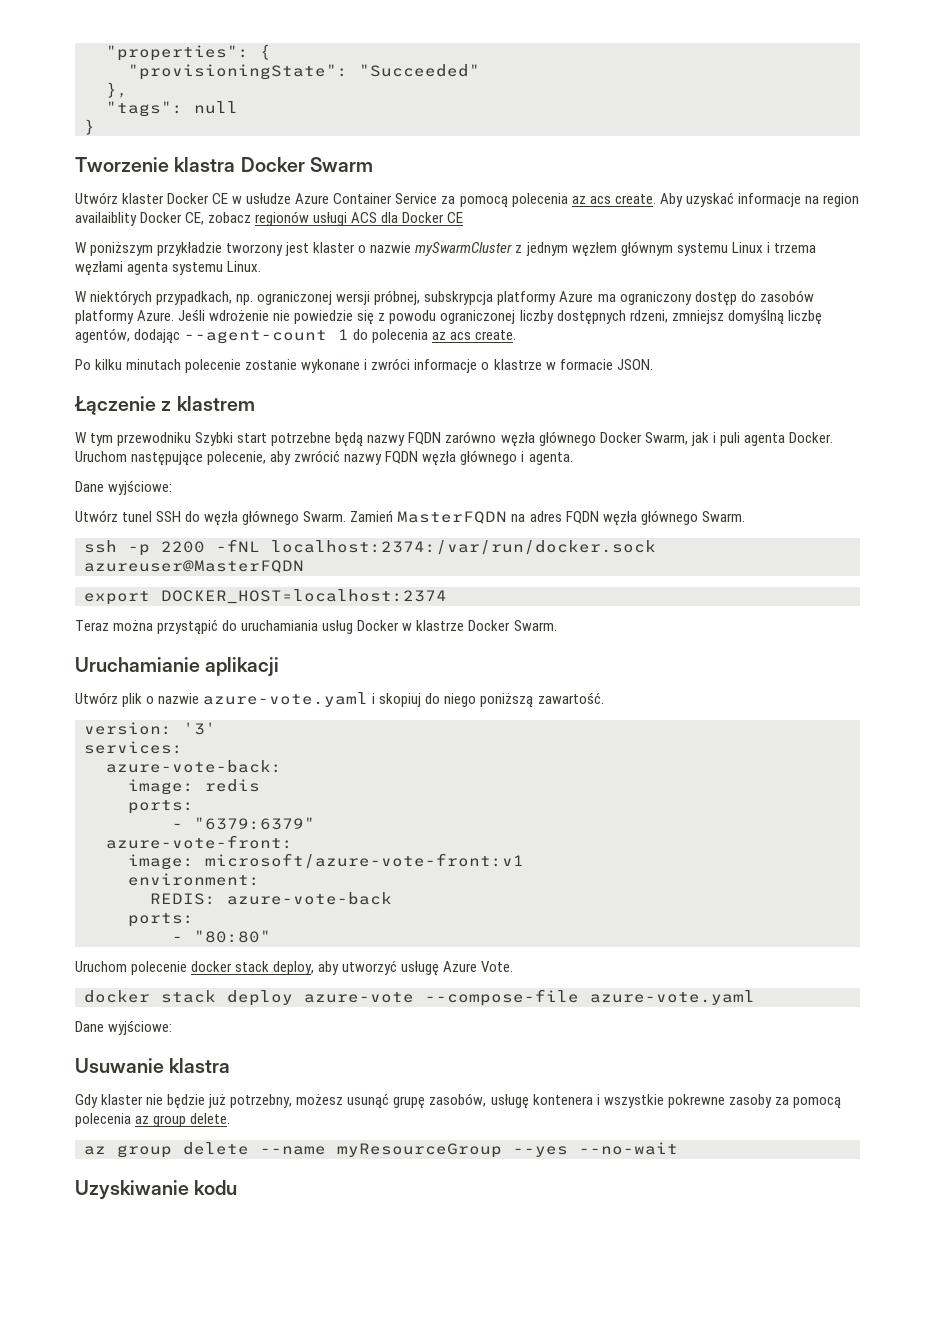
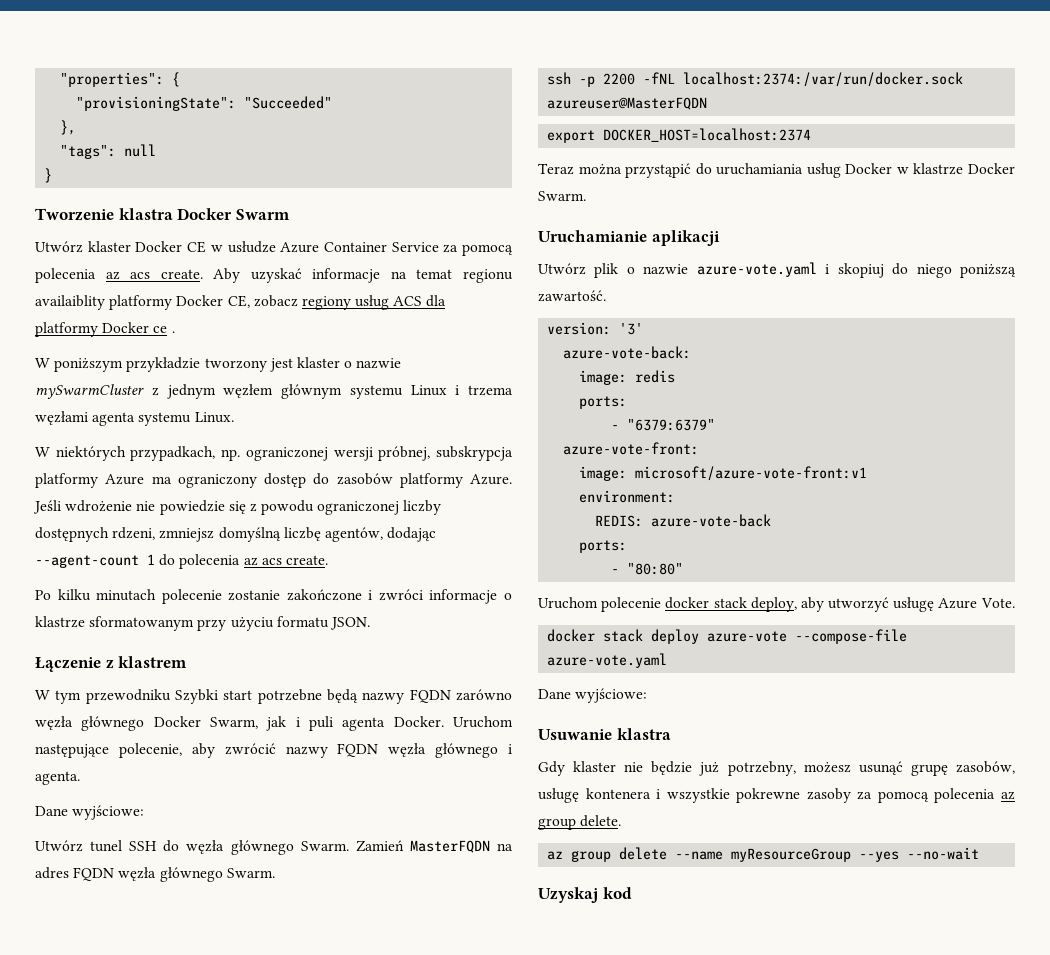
[822,193,859,207] [75,211,464,226] region availaiblity Docker CE, zobacz regionów usługi ACS dla Docker CE -> [416,269,513,283] [35,295,447,310] [35,322,175,337] temat regionu availaiblity platformy Docker CE, zobacz regiony usług ACS dla platformy Docker ce .
[301,359,361,373] wykonane -> [286,589,362,601] zakończone
[545,359,613,370] w formacie -> [89,616,329,631] sformatowanym przy użyciu formatu
[84,741,183,754] // services: -> (644, 329) none
[75,1180,238,1199] Uzyskiwanie kodu -> [538,887,632,903] Uzyskaj kod

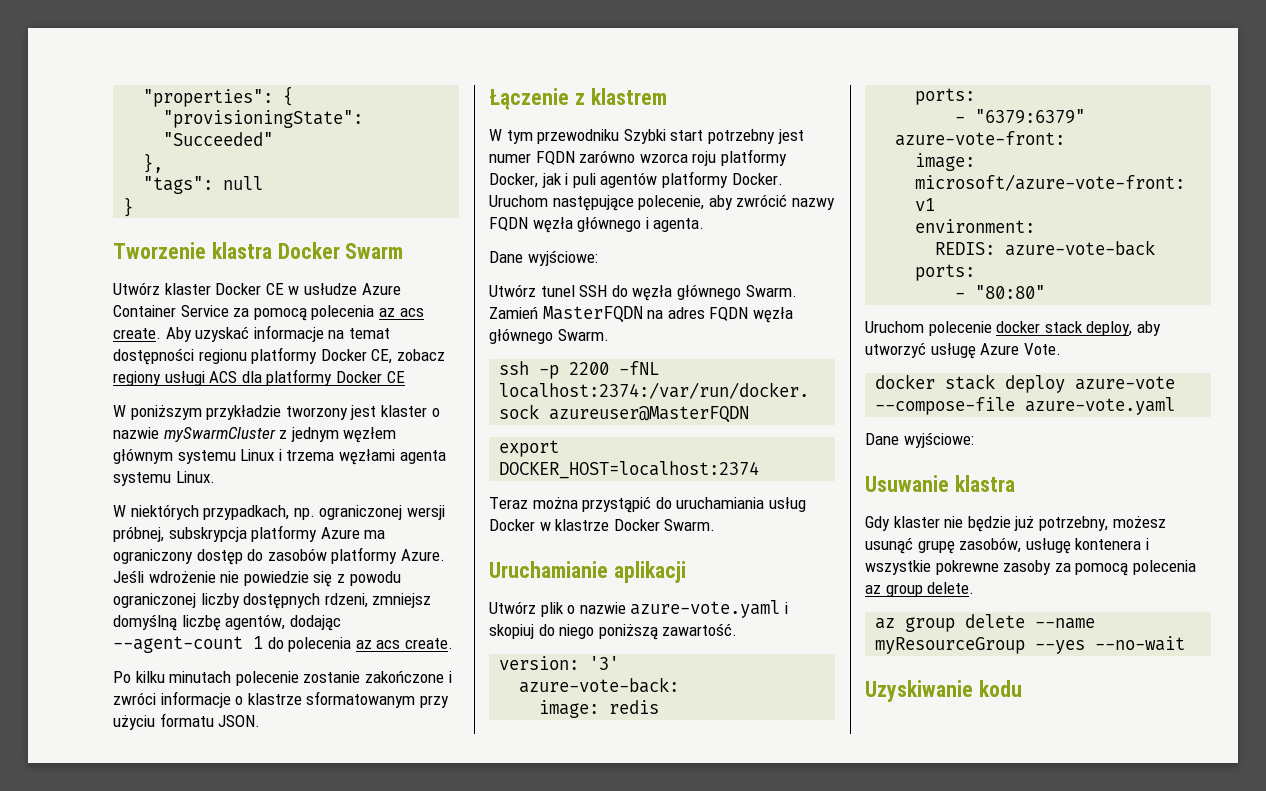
[462,269,513,283] [35,295,105,310] regionu availaiblity -> [113,348,247,365] dostępności regionu
[355,295,390,310] usług -> [164,371,205,386] usługi
[153,326,175,333] ce . -> [386,371,405,383] CE
[257,689,512,704] [35,716,258,731] potrzebne będą nazwy FQDN zarówno węzła głównego Docker Swarm, -> [707,129,804,144] [489,149,787,166] [489,173,538,188] potrzebny jest numer FQDN zarówno wzorca roju platformy Docker,
[342,717,386,731] agenta -> [600,171,728,188] agentów platformy
[538,887,632,903] Uzyskaj kod -> [865,680,1022,702] Uzyskiwanie kodu

